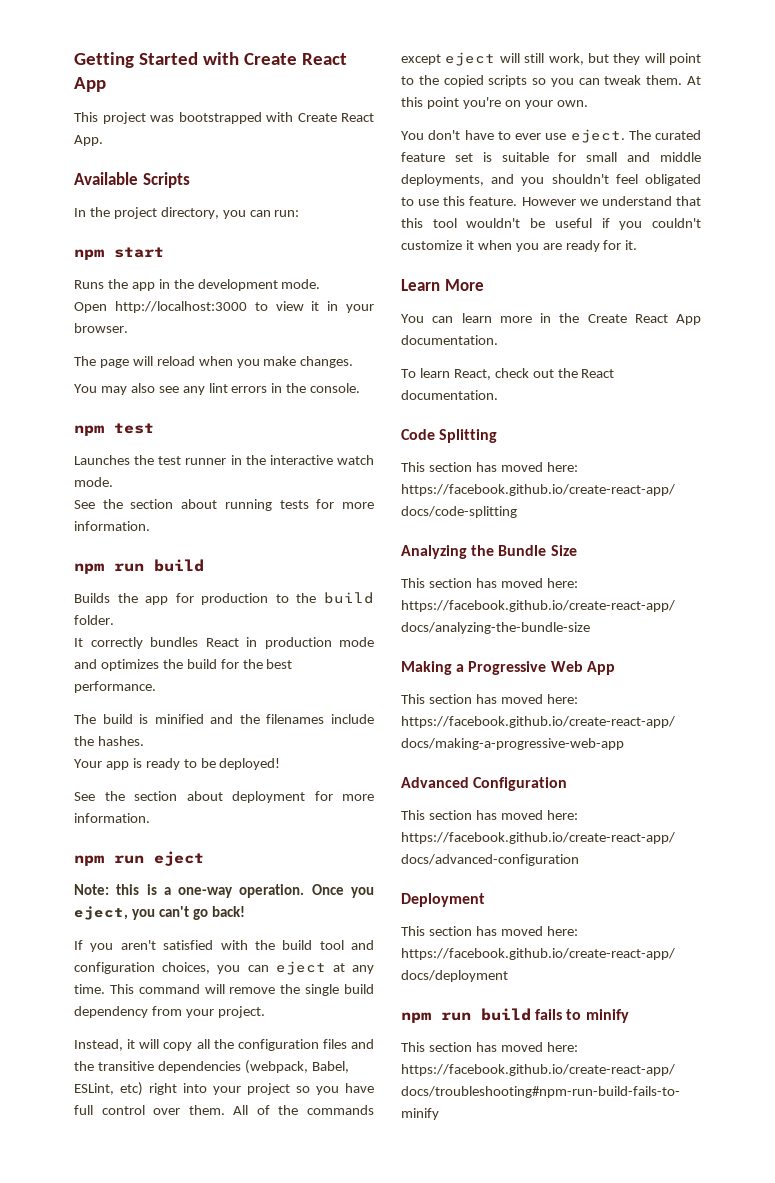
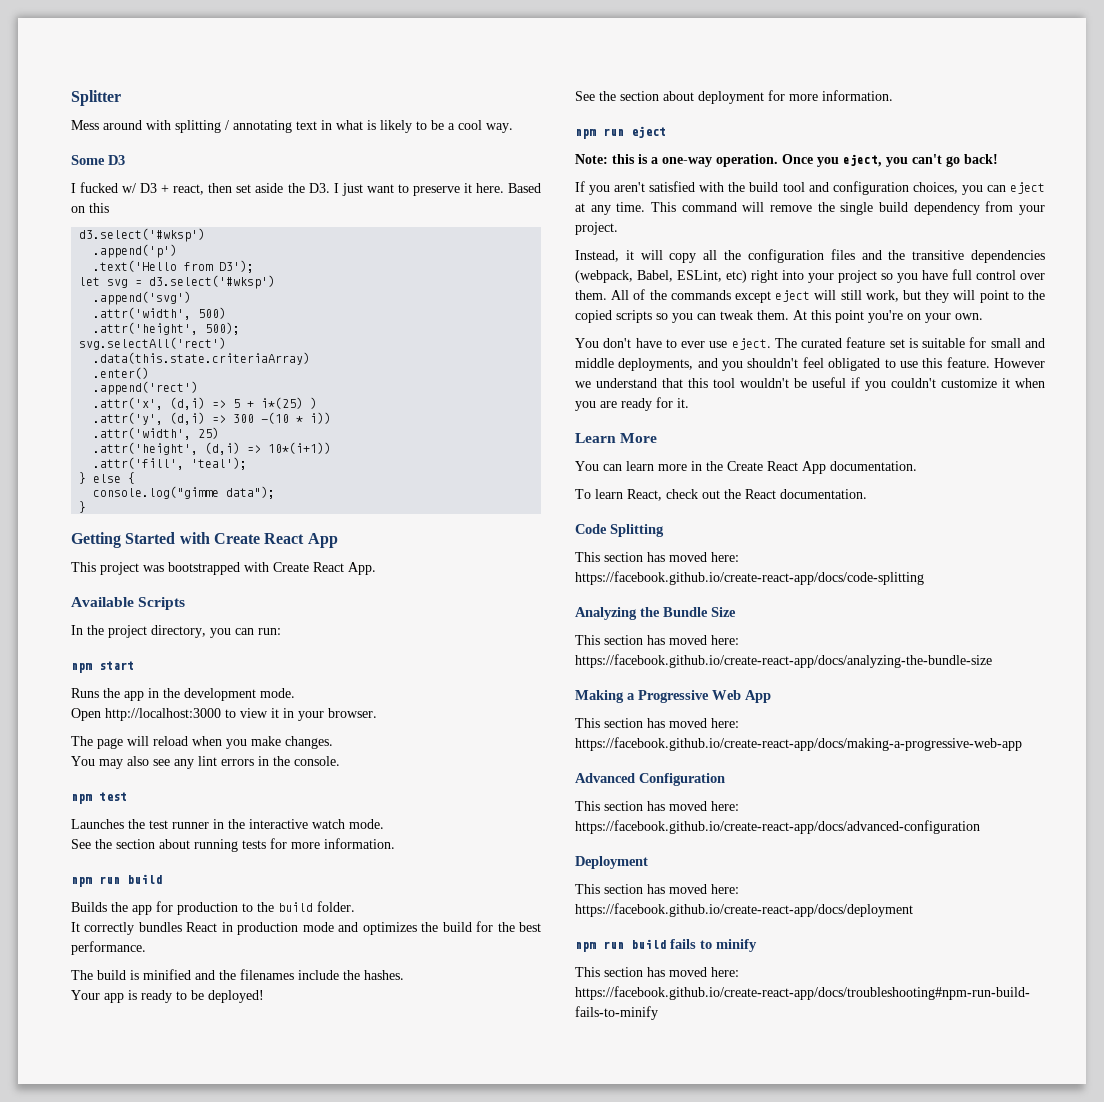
(74, 60) none -> [71,90,121,106] [71,120,513,133] [71,155,125,165] [71,182,541,196] [71,203,109,213] [79,228,206,242] [93,244,178,258] [93,260,255,273] [79,275,276,289] [93,291,192,305] [93,307,227,320] [93,322,241,335] [79,337,227,350] [93,352,311,365] [93,367,150,379] [93,381,199,395] [93,397,318,410] [93,412,332,425] [93,427,220,440] [93,442,332,455] [93,457,248,470] [79,472,136,484] [93,486,276,499] [79,501,87,513] Splitter // Mess around with splitting / annotating text in what is likely to be a cool way. // Some D3 // I fucked w/ D3 + react, then set aside the D3. I just want to preserve it here. Based on this // d3.select('#wksp') // .append('p') // .text('Hello from D3'); // let svg = d3.select('#wksp') // .append('svg') // .attr('width', 500) // .attr('height', 500); // svg.selectAll('rect') // .data(this.state.criteriaArray) // .enter() // .append('rect') // .attr('x', (d,i) => 5 + i*(25) ) // .attr('y', (d,i) => 300 -(10 * i)) // .attr('width', 25) // .attr('height', (d,i) => 10*(i+1)) // .attr('fill', 'teal'); // } else { // console.log("gimme data"); // } //

